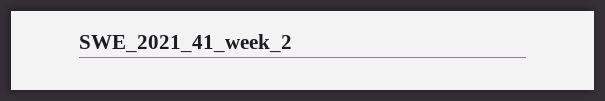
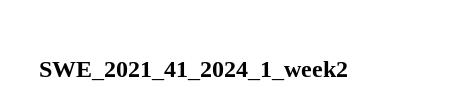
[79,34,292,53] SWE_2021_41_week_2 -> [39,61,348,81] SWE_2021_41_2024_1_week2

